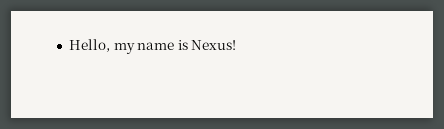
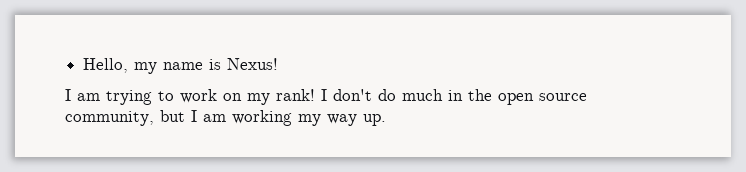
(237, 45) none -> [65,89,587,105] [65,110,386,126] // I am trying to work on my rank! I don't do much in the open source community, but I am working my way up.

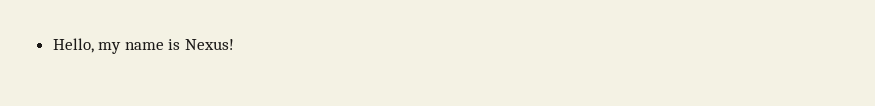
[65,89,587,105] [65,110,386,126] // I am trying to work on my rank! I don't do much in the open source community, but I am working my way up. -> (235, 44) none

